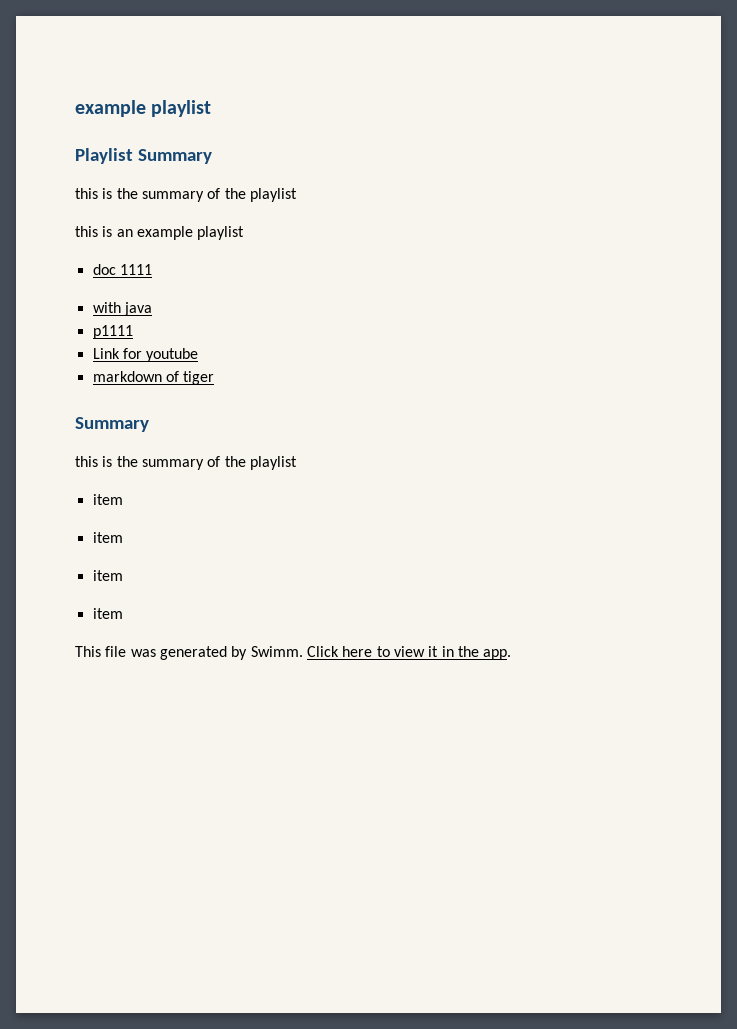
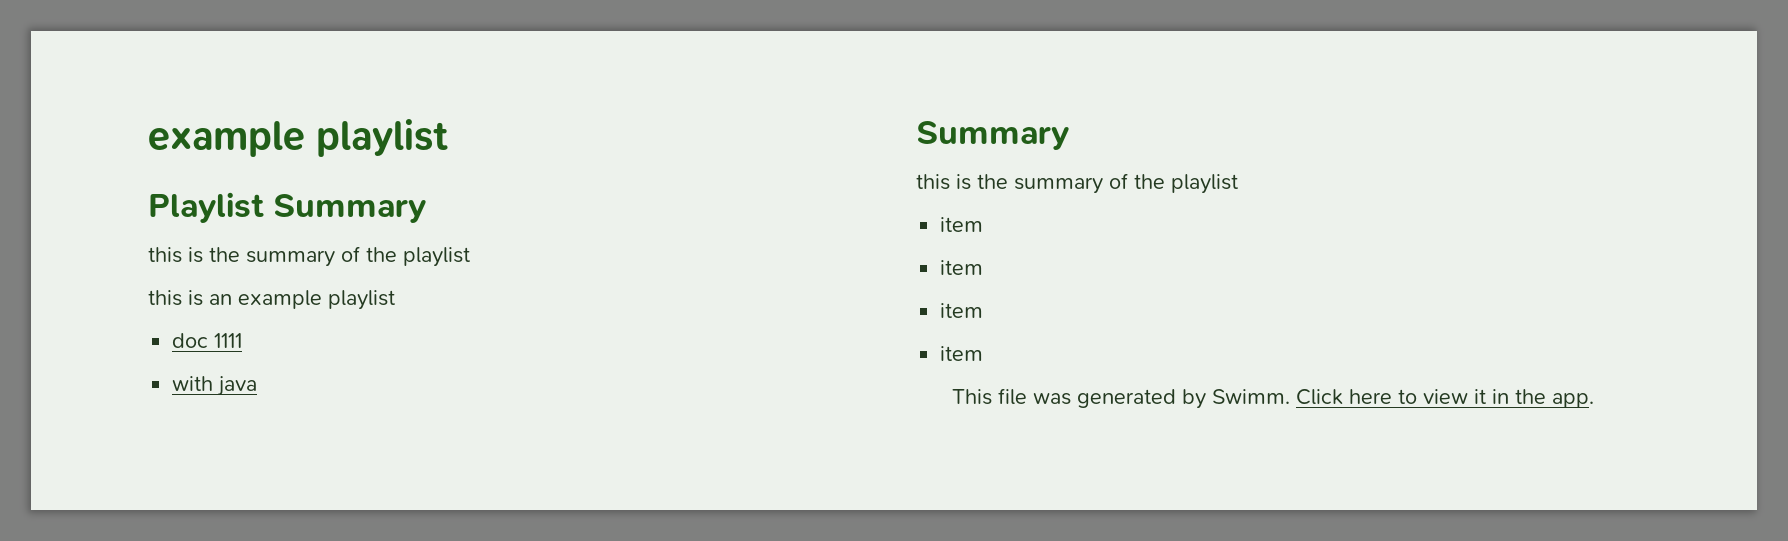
[92,325,133,339] [92,348,199,362] [92,371,215,385] // p1111 // Link for youtube // markdown of tiger -> (258, 386) none

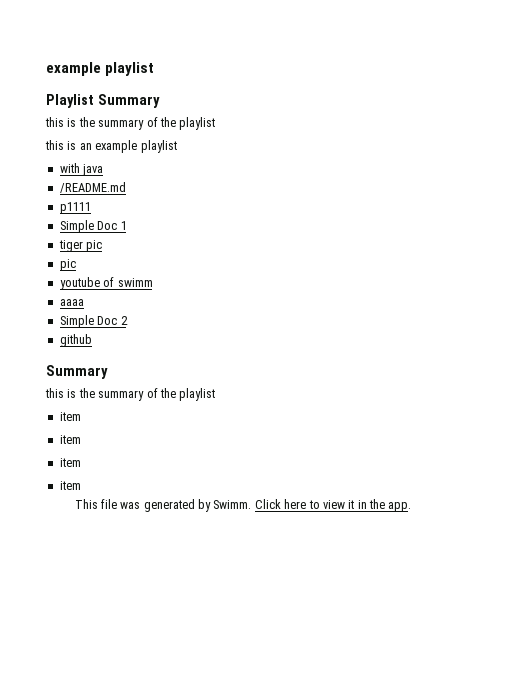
[172,333,243,348] // doc 1111 -> (177, 146) none
(258, 386) none -> [59,182,126,193] [59,202,91,214] [59,220,127,233] [58,240,103,252] [59,259,76,271] [59,277,153,290] [59,299,84,306] [59,315,128,328] [59,334,92,347] // /README.md // p1111 // Simple Doc 1 // tiger pic // pic // youtube of swimm // aaaa // Simple Doc 2 // github

